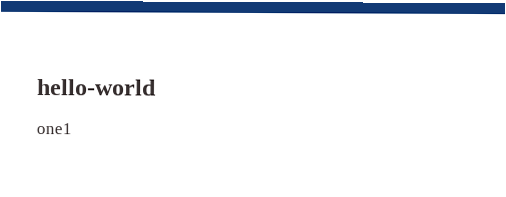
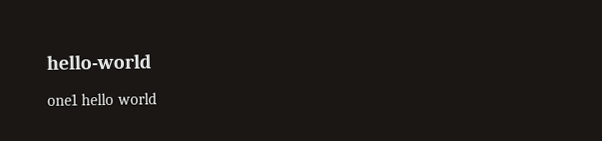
(72, 129) none -> [81,92,157,106] hello world

